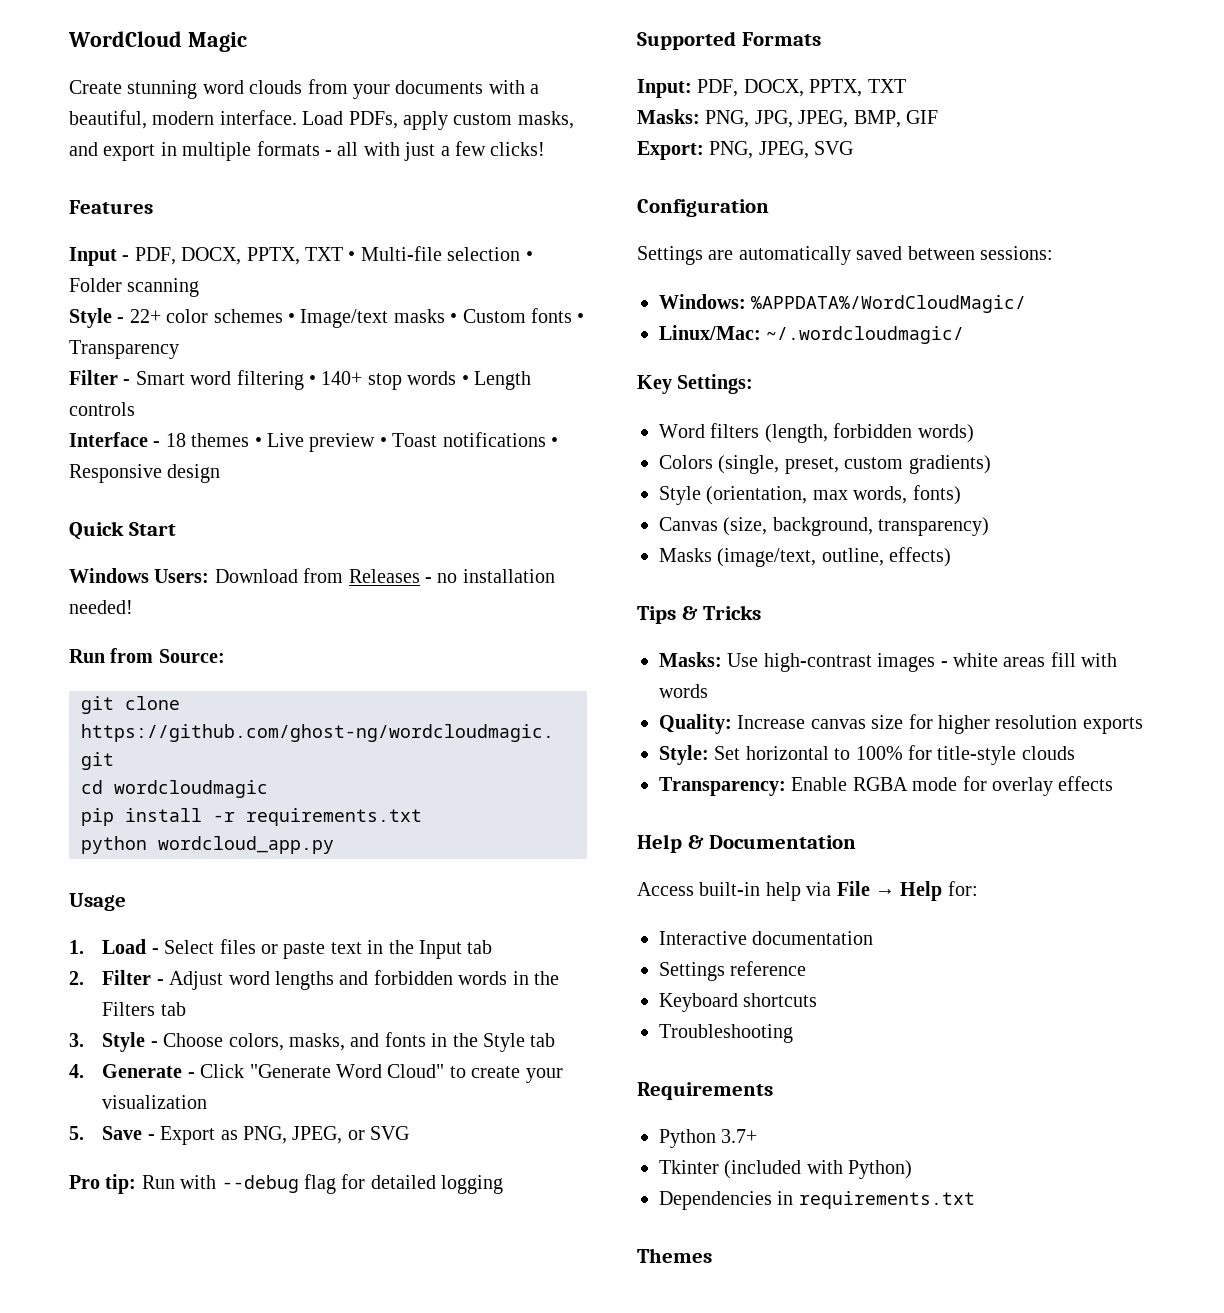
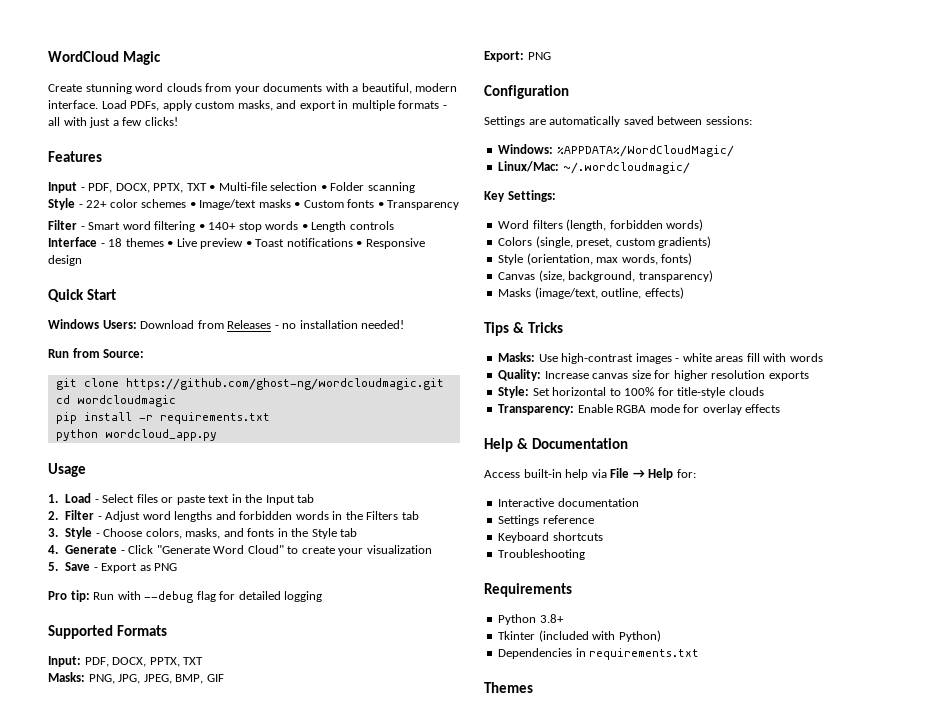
[242,1126,410,1144] PNG, JPEG, or SVG -> [154,563,178,571] PNG
[709,141,854,159] PNG, JPEG, SVG -> [527,52,551,60] PNG
[721,1129,758,1143] 3.7+ -> [539,614,564,623] 3.8+

